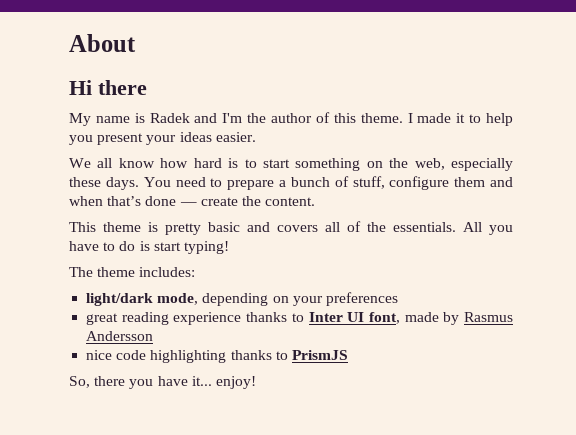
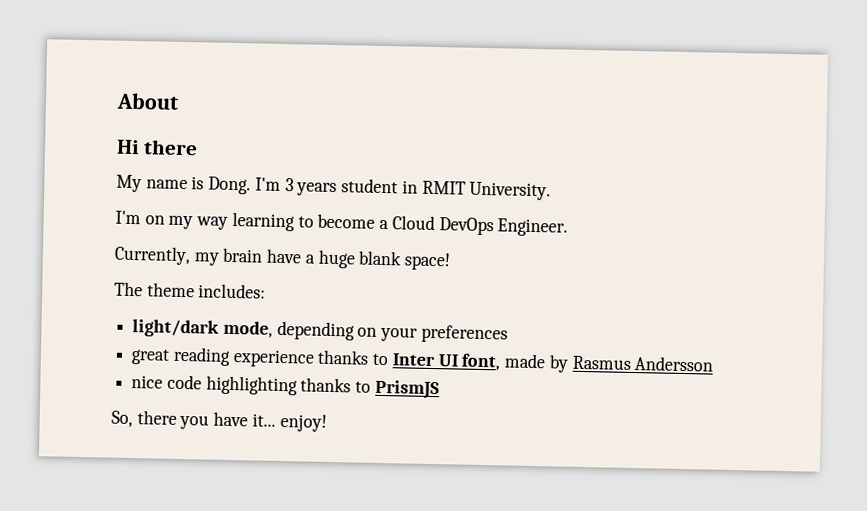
[149,112,513,126] [69,132,256,145] [69,158,513,171] [69,176,513,190] [69,196,316,206] [69,221,513,235] [69,241,229,254] Radek and I'm the author of this theme. I made it to help you present your ideas easier. // We all know how hard is to start something on the web, especially these days. You need to prepare a bunch of stuff, configure them and when that’s done — create the content. // This theme is pretty basic and covers all of the essentials. All you have to do is start typing! -> [208,176,552,201] [115,210,569,237] [114,245,452,271] Dong. I'm 3 years student in RMIT University. // I'm on my way learning to become a Cloud DevOps Engineer. // Currently, my brain have a huge blank space!

